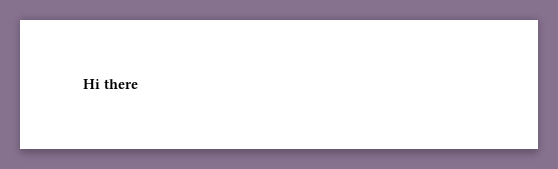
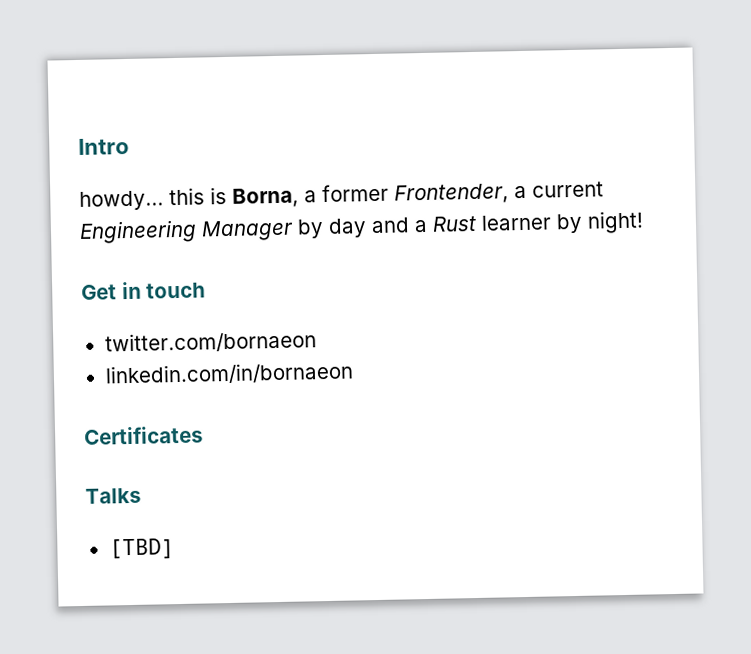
[83,79,138,89] Hi there -> [78,137,130,155] [79,181,604,211] [79,210,644,244] [81,281,207,300] [104,330,317,354] [104,361,354,386] [83,425,203,445] [85,487,141,504] [108,538,175,560] Intro // howdy... this is Borna, a former Frontender, a current Engineering Manager by day and a Rust learner by night! // Get in touch // twitter.com/bornaeon // linkedin.com/in/bornaeon // Certificates // Talks // [TBD]

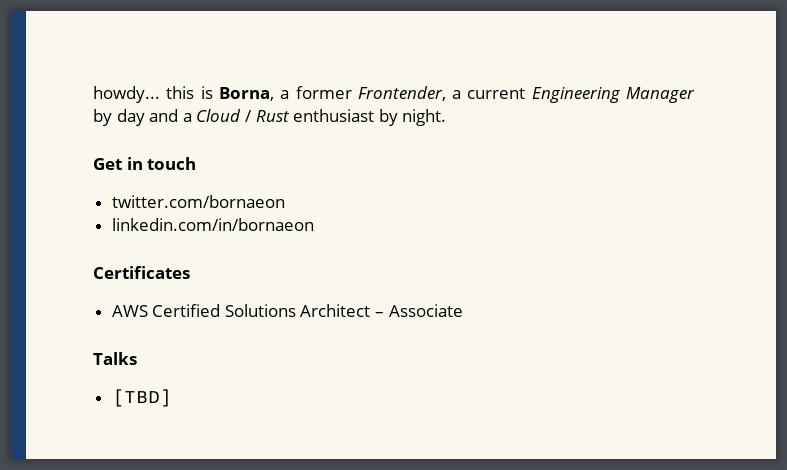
[78,137,130,155] Intro // -> (93, 94) none
[432,210,644,234] Rust learner by night! -> [196,109,447,126] Cloud / Rust enthusiast by night.
(203, 435) none -> [111,304,463,317] // AWS Certified Solutions Architect – Associate

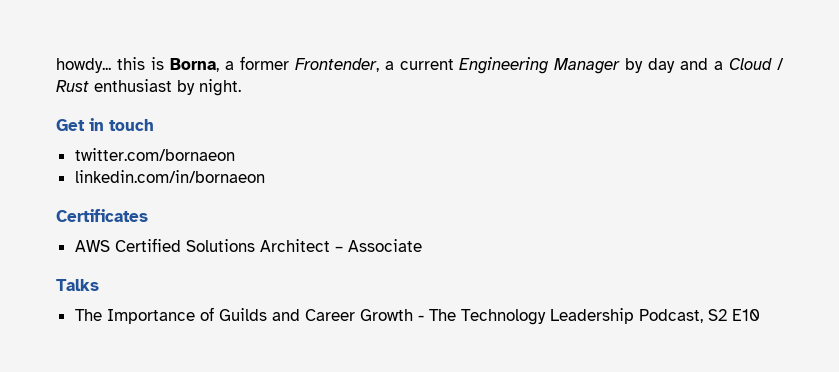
[111,389,172,407] [TBD] -> [74,307,760,325] The Importance of Guilds and Career Growth - The Technology Leadership Podcast, S2 E10

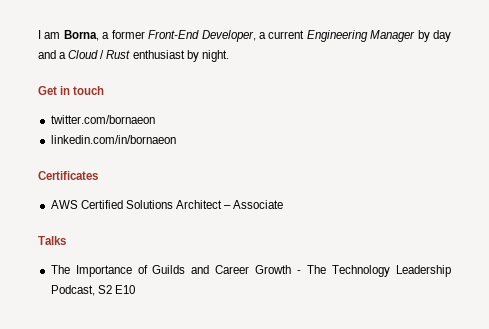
[56,57,164,73] howdy... this is -> [38,30,61,39] I am
[294,58,379,72] Frontender, -> [148,30,256,42] Front-End Developer,

